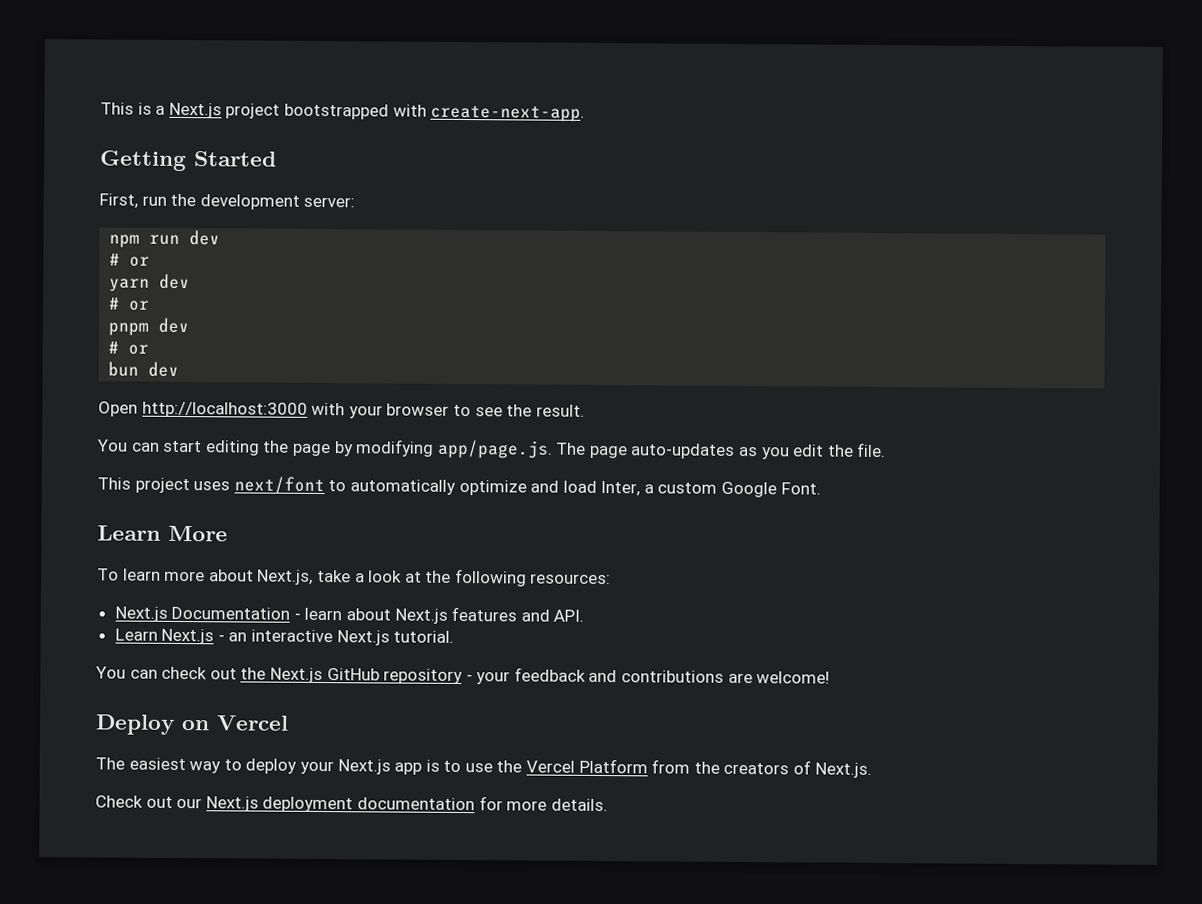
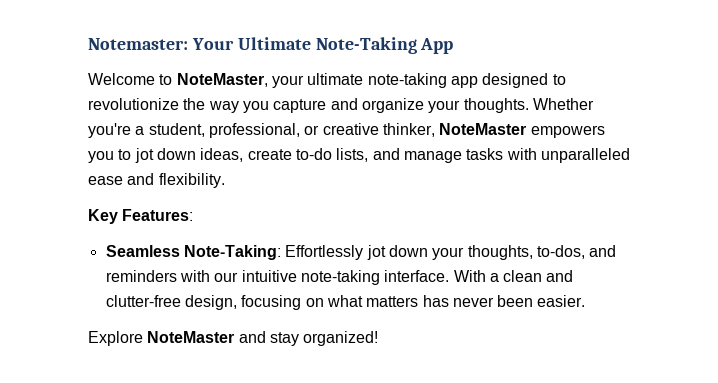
[100,102,586,122] [100,150,277,172] [99,193,356,210] [109,230,221,248] [109,253,151,267] [109,273,191,292] [109,297,151,311] [108,317,190,336] [108,341,150,355] [108,361,180,377] [98,401,585,419] [96,439,887,460] [97,476,821,498] [97,525,228,542] [97,568,612,587] [114,606,585,624] [114,628,455,646] [95,666,831,685] [95,714,289,735] [95,757,872,778] [95,795,608,813] This is a Next.js project bootstrapped with create-next-app. // Getting Started // First, run the development server: // npm run dev // # or // yarn dev // # or // pnpm dev // # or // bun dev // Open http://localhost:3000 with your browser to see the result. // You can start editing the page by modifying app/page.js. The page auto-updates as you edit the file. // This project uses next/font to automatically optimize and load Inter, a custom Google Font. // Learn More // To learn more about Next.js, take a look at the following resources: // Next.js Documentation - learn about Next.js features and API. // Learn Next.js - an interactive Next.js tutorial. // You can check out the Next.js GitHub repository - your feedback and contributions are welcome! // Deploy on Vercel // The easiest way to deploy your Next.js app is to use the Vercel Platform from the creators of Next.js. // Check out our Next.js deployment documentation for more details. -> [88,37,454,54] [88,73,566,88] [88,98,594,113] [88,123,605,138] [88,148,630,163] [88,173,225,188] [88,209,194,224] [105,245,617,260] [105,270,574,285] [105,295,586,310] [88,331,379,346] Notemaster: Your Ultimate Note-Taking App // Welcome to NoteMaster, your ultimate note-taking app designed to revolutionize the way you capture and organize your thoughts. Whether you're a student, professional, or creative thinker, NoteMaster empowers you to jot down ideas, create to-do lists, and manage tasks with unparalleled ease and flexibility. // Key Features: // Seamless Note-Taking: Effortlessly jot down your thoughts, to-dos, and reminders with our intuitive note-taking interface. With a clean and clutter-free design, focusing on what matters has never been easier. // Explore NoteMaster and stay organized!

